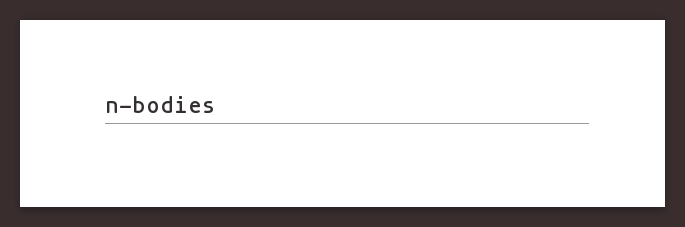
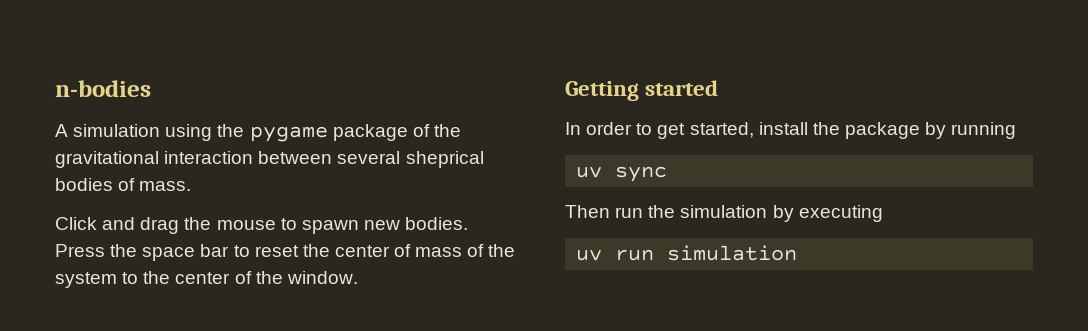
(215, 104) none -> [55,124,461,142] [55,151,484,168] [55,178,192,191] [55,217,469,234] [55,244,516,261] [55,271,358,288] [565,80,719,101] [565,122,1017,139] [576,166,668,182] [565,205,883,222] [576,245,798,261] // A simulation using the pygame package of the gravitational interaction between several sheprical bodies of mass. // Click and drag the mouse to spawn new bodies. Press the space bar to reset the center of mass of the system to the center of the window. // Getting started // In order to get started, install the package by running // uv sync // Then run the simulation by executing // uv run simulation

